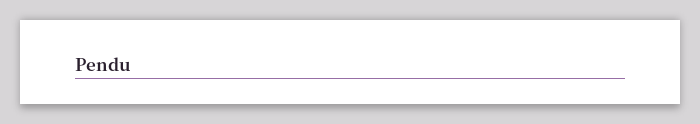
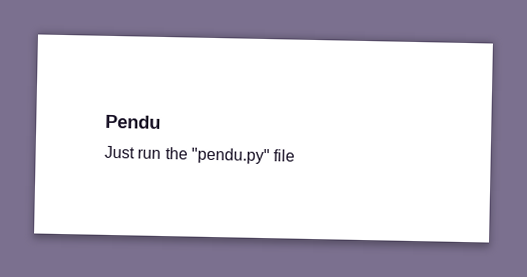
(131, 64) none -> [104,145,296,165] // Just run the "pendu.py" file

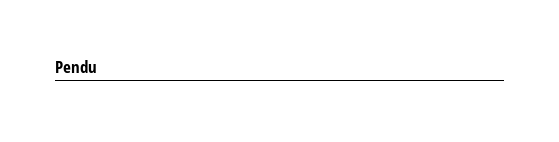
[104,145,296,165] // Just run the "pendu.py" file -> (97, 66) none

